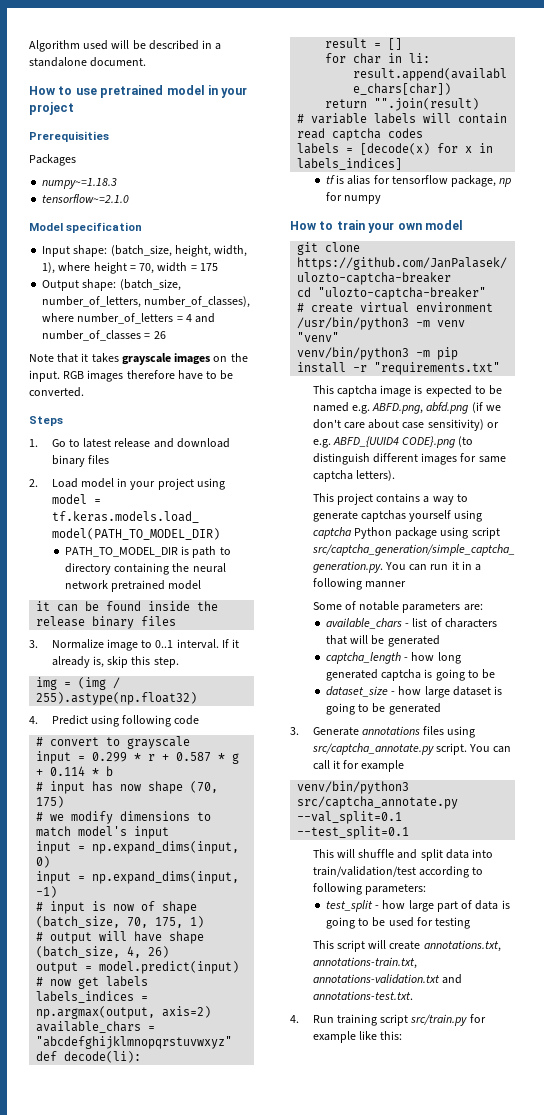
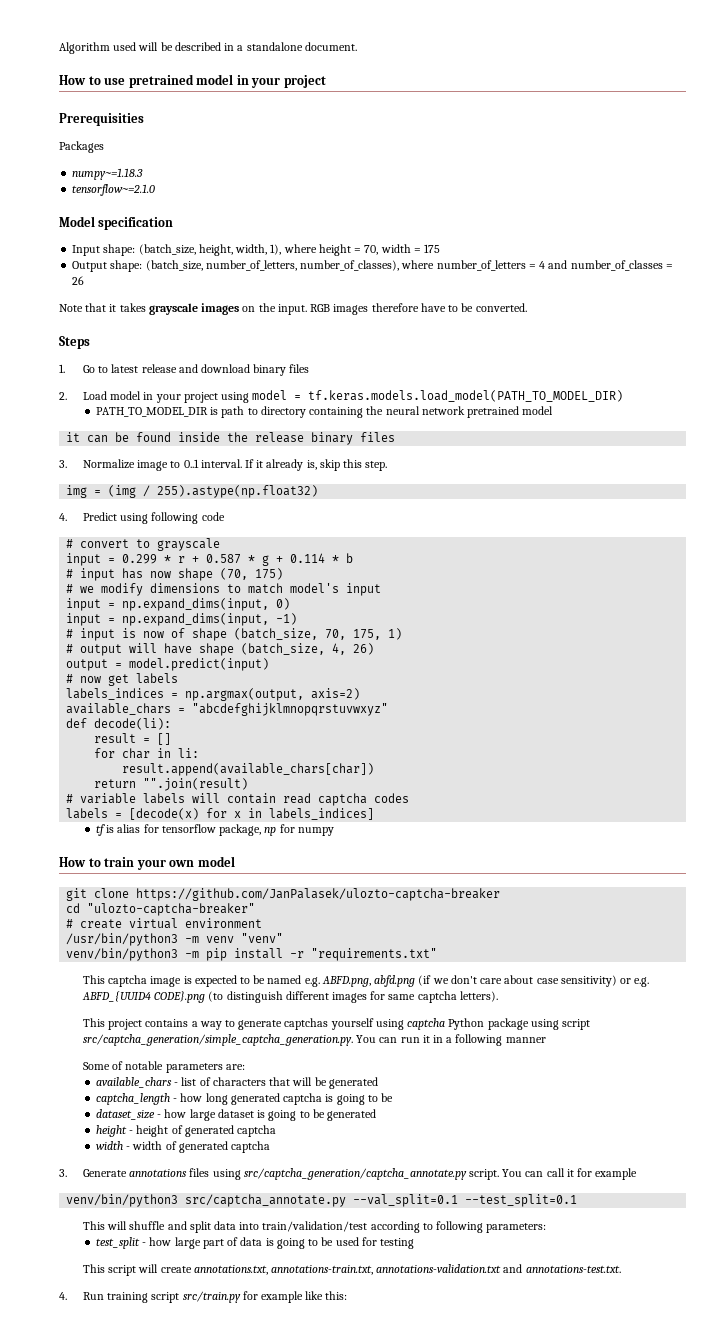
(441, 709) none -> [95,1125,277,1137] [95,1141,271,1153] // height - height of generated captcha // width - width of generated captcha
[311,743,434,755] src/captcha_annotate.py -> [243,1168,467,1180] src/captcha_generation/captcha_annotate.py

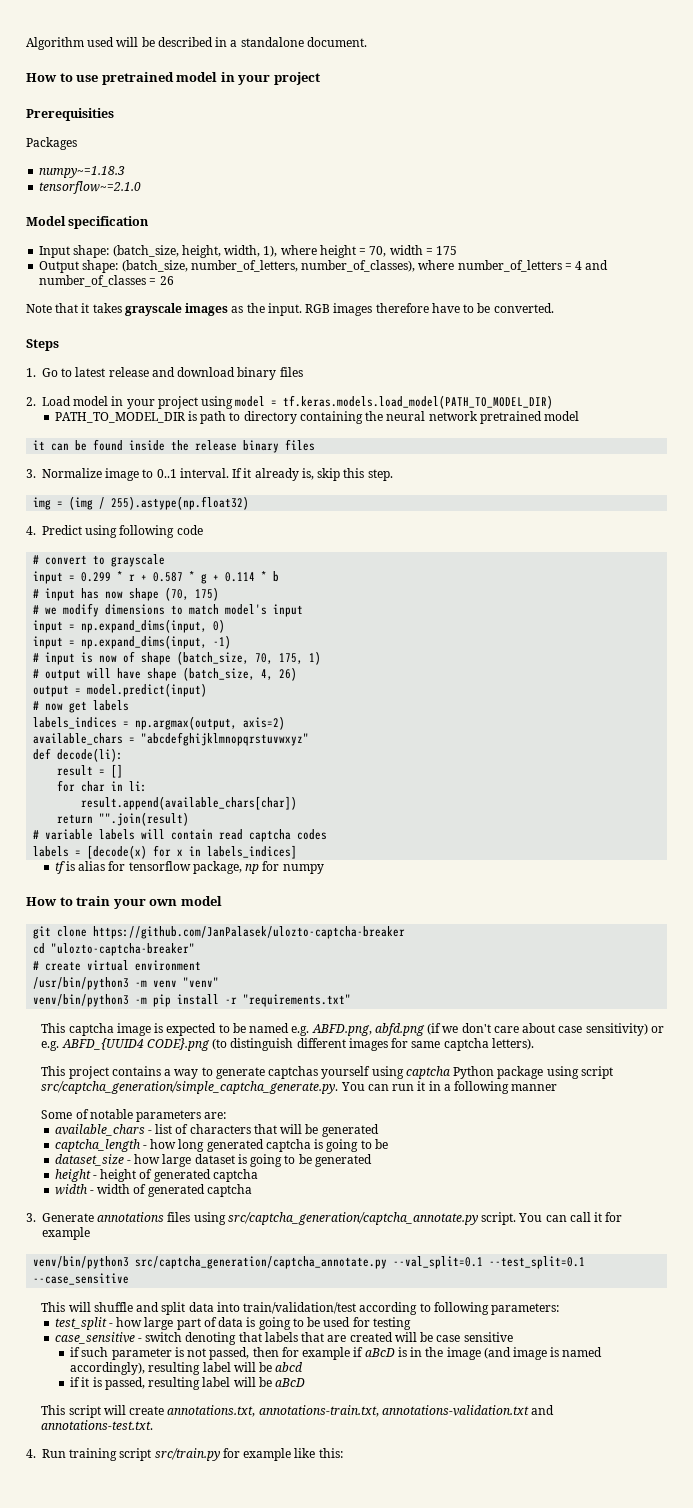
[242,306,256,312] on -> [231,306,244,313] as
[82,1034,353,1046] src/captcha_generation/simple_captcha_generation.py. -> [41,1081,339,1094] src/captcha_generation/simple_captcha_generate.py.
[185,1194,347,1207] src/captcha_annotate.py -> [135,1256,388,1269] src/captcha_generation/captcha_annotate.py
(578, 1200) none -> [33,1273,130,1285] --case_sensitive
(415, 1243) none -> [54,1332,513,1345] [70,1347,603,1360] [70,1362,303,1375] [70,1377,306,1390] // case_sensitive - switch denoting that labels that are created will be case sensitive // if such parameter is not passed, then for example if aBcD is in the image (and image is named accordingly), resulting label will be abcd // if it is passed, resulting label will be aBcD

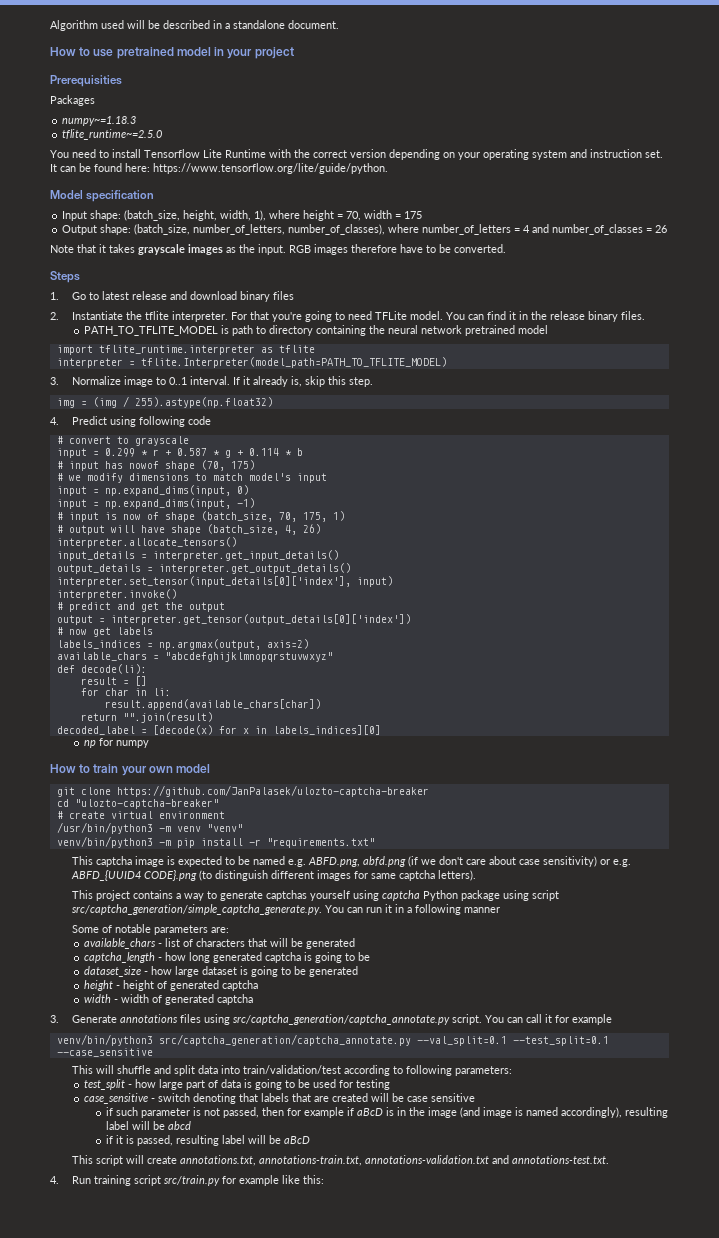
[39,181,142,194] tensorflow~=2.1.0 -> [62,129,163,140] [50,149,663,160] [50,163,388,174] tflite_runtime~=2.5.0 // You need to install Tensorflow Lite Runtime with the correct version depending on your operating system and instruction set. It can be found here: https://www.tensorflow.org/lite/guide/python.
[42,395,554,409] [54,412,185,423] Load model in your project using model = tf.keras.models.load_model(PATH_TO_MODEL_DIR) // PATH_TO_MODEL_DIR -> [71,311,645,322] [84,326,219,336] Instantiate the tflite interpreter. For that you're going to need TFLite model. You can find it in the release binary files. // PATH_TO_TFLITE_MODEL
[33,439,316,453] it can be found inside the release binary files -> [56,345,315,355] [56,357,447,368] import tflite_runtime.interpreter as tflite // interpreter = tflite.Interpreter(model_path=PATH_TO_TFLITE_MODEL)
[105,591,124,599] now -> [128,461,159,469] nowof
(298, 674) none -> [56,537,237,548] [56,550,339,561] [56,563,351,574] [56,576,393,587] [56,589,177,600] [56,602,225,612] // interpreter.allocate_tensors() // input_details = interpreter.get_input_details() // output_details = interpreter.get_output_details() // interpreter.set_tensor(input_details[0]['index'], input) // interpreter.invoke() // # predict and get the output
[87,683,208,697] model.predict(input) -> [110,614,411,625] interpreter.get_tensor(output_details[0]['index'])
[33,829,328,842] [33,846,70,857] # variable labels will contain read captcha codes // labels -> [56,726,135,735] decoded_label
[207,845,298,859] [54,861,242,874] labels_indices] // tf is alias for tensorflow package, -> [272,725,381,735] labels_indices][0] //

